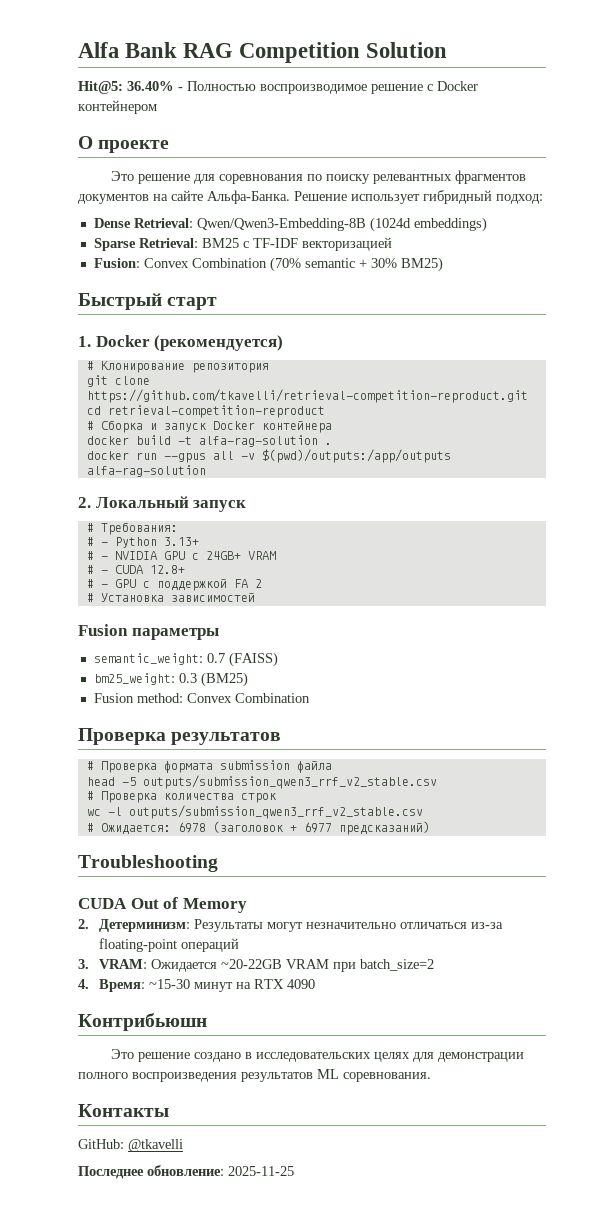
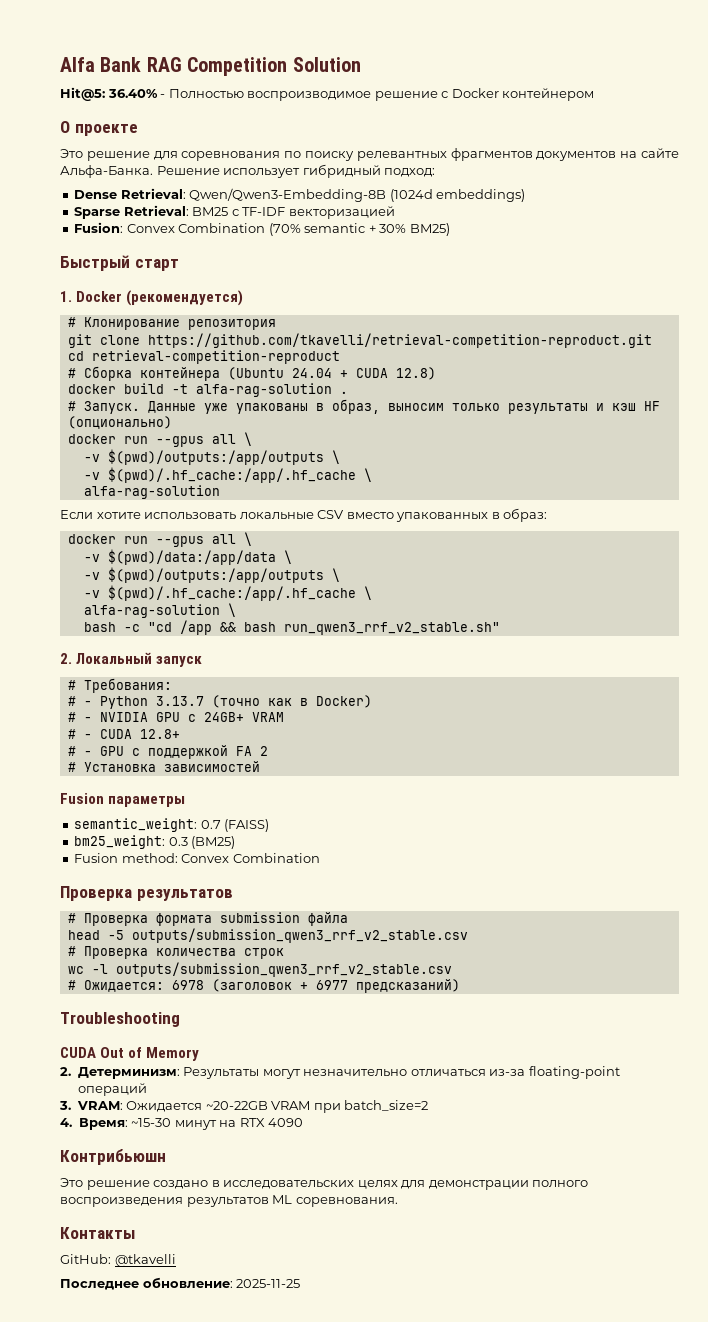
[149,421,332,433] и запуск Docker контейнера -> [139,367,436,381] контейнера (Ubuntu 24.04 + CUDA 12.8)
[86,449,451,463] [86,465,206,477] // docker run --gpus all -v $(pwd)/outputs:/app/outputs alfa-rag-solution -> [67,399,660,414] [67,416,172,429] [67,432,252,447] [83,449,340,465] [83,467,372,483] [83,485,220,499] [60,508,548,522] [67,532,252,547] [83,549,292,565] [83,567,340,583] [83,585,372,601] [83,603,236,618] [83,620,500,635] // # Запуск. Данные уже упакованы в образ, выносим только результаты и кэш HF (опционально) // docker run --gpus all \ // -v $(pwd)/outputs:/app/outputs \ // -v $(pwd)/.hf_cache:/app/.hf_cache \ // alfa-rag-solution // Если хотите использовать локальные CSV вместо упакованных в образ: // docker run --gpus all \ // -v $(pwd)/data:/app/data \ // -v $(pwd)/outputs:/app/outputs \ // -v $(pwd)/.hf_cache:/app/.hf_cache \ // alfa-rag-solution \ // bash -c "cd /app && bash run_qwen3_rrf_v2_stable.sh"
[163,537,199,546] 3.13+ -> [155,695,372,708] 3.13.7 (точно как в Docker)

